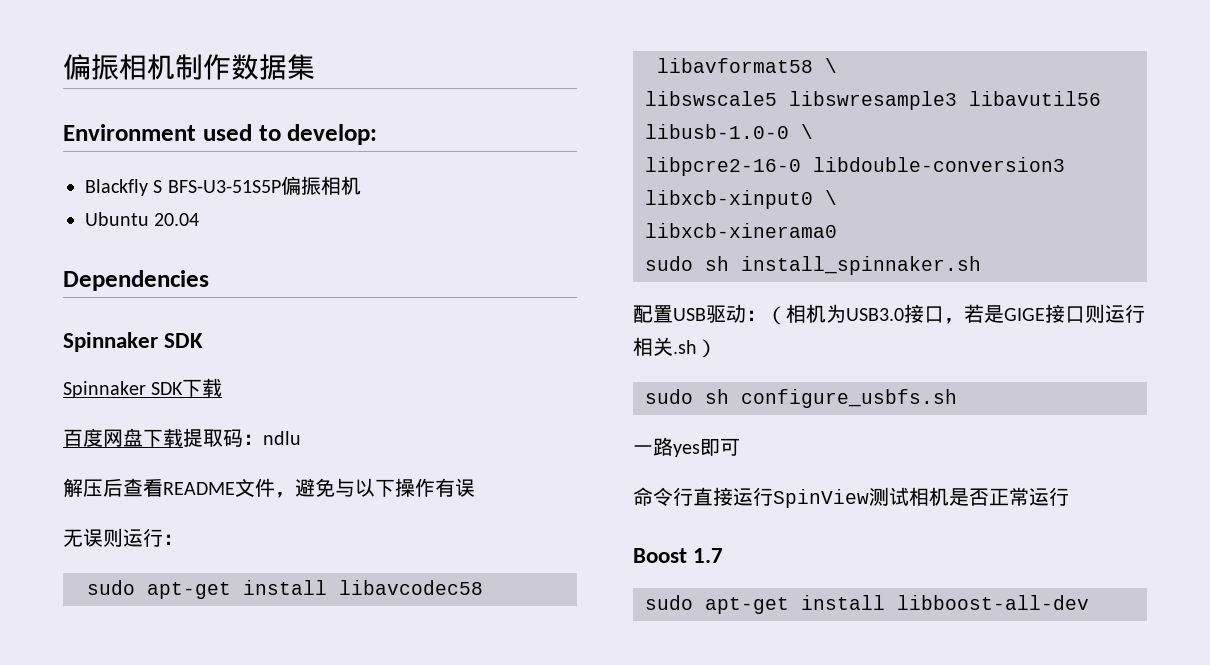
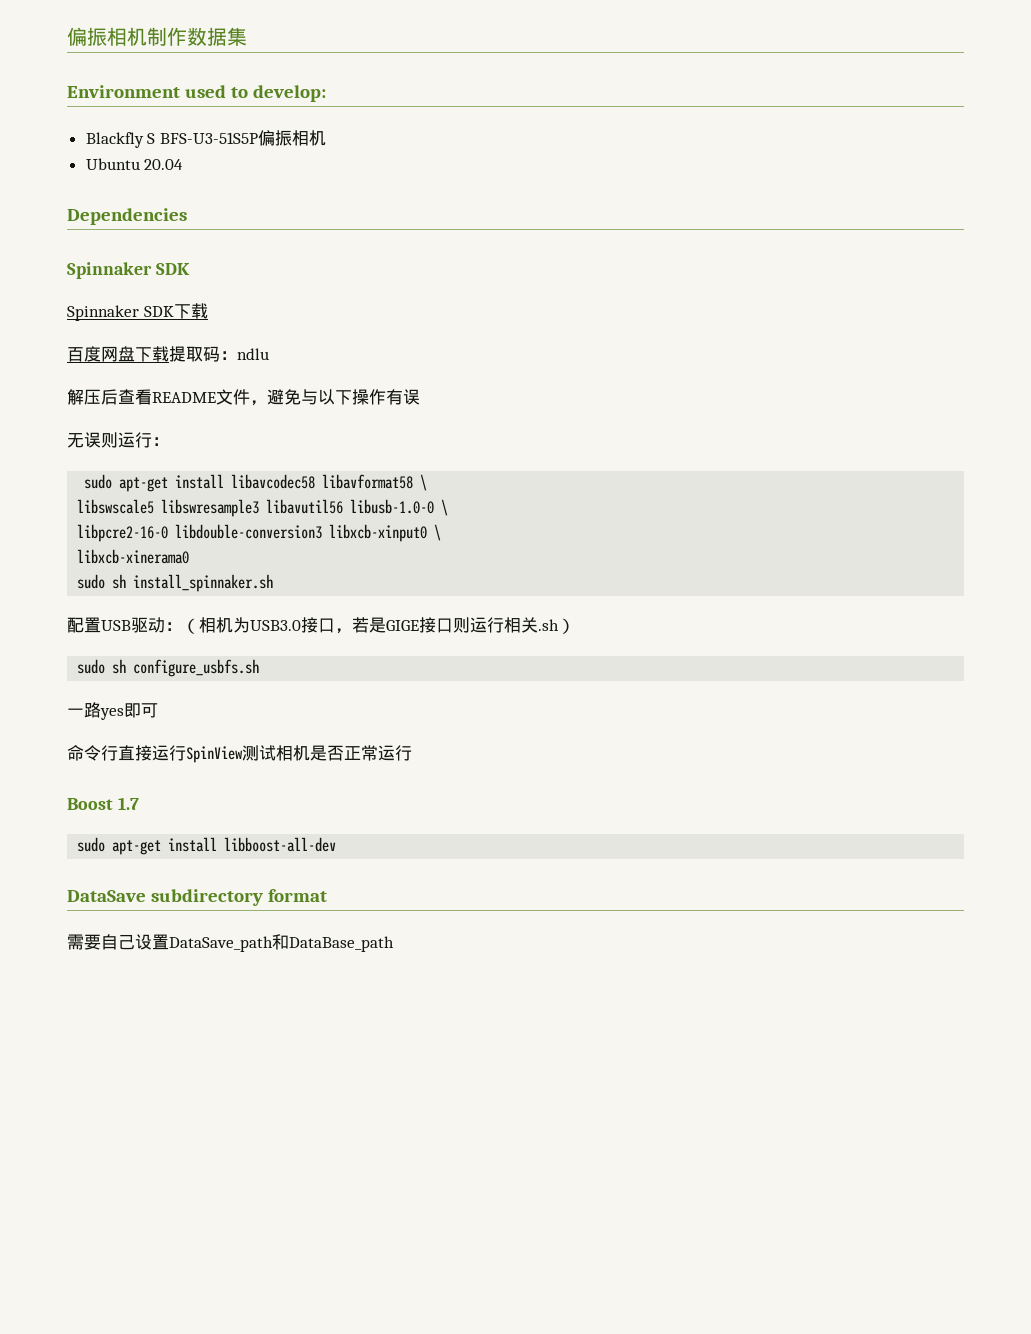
(1089, 602) none -> [67,889,327,906] [67,934,394,952] // DataSave subdirectory format // 需要自己设置DataSave_path和DataBase_path

